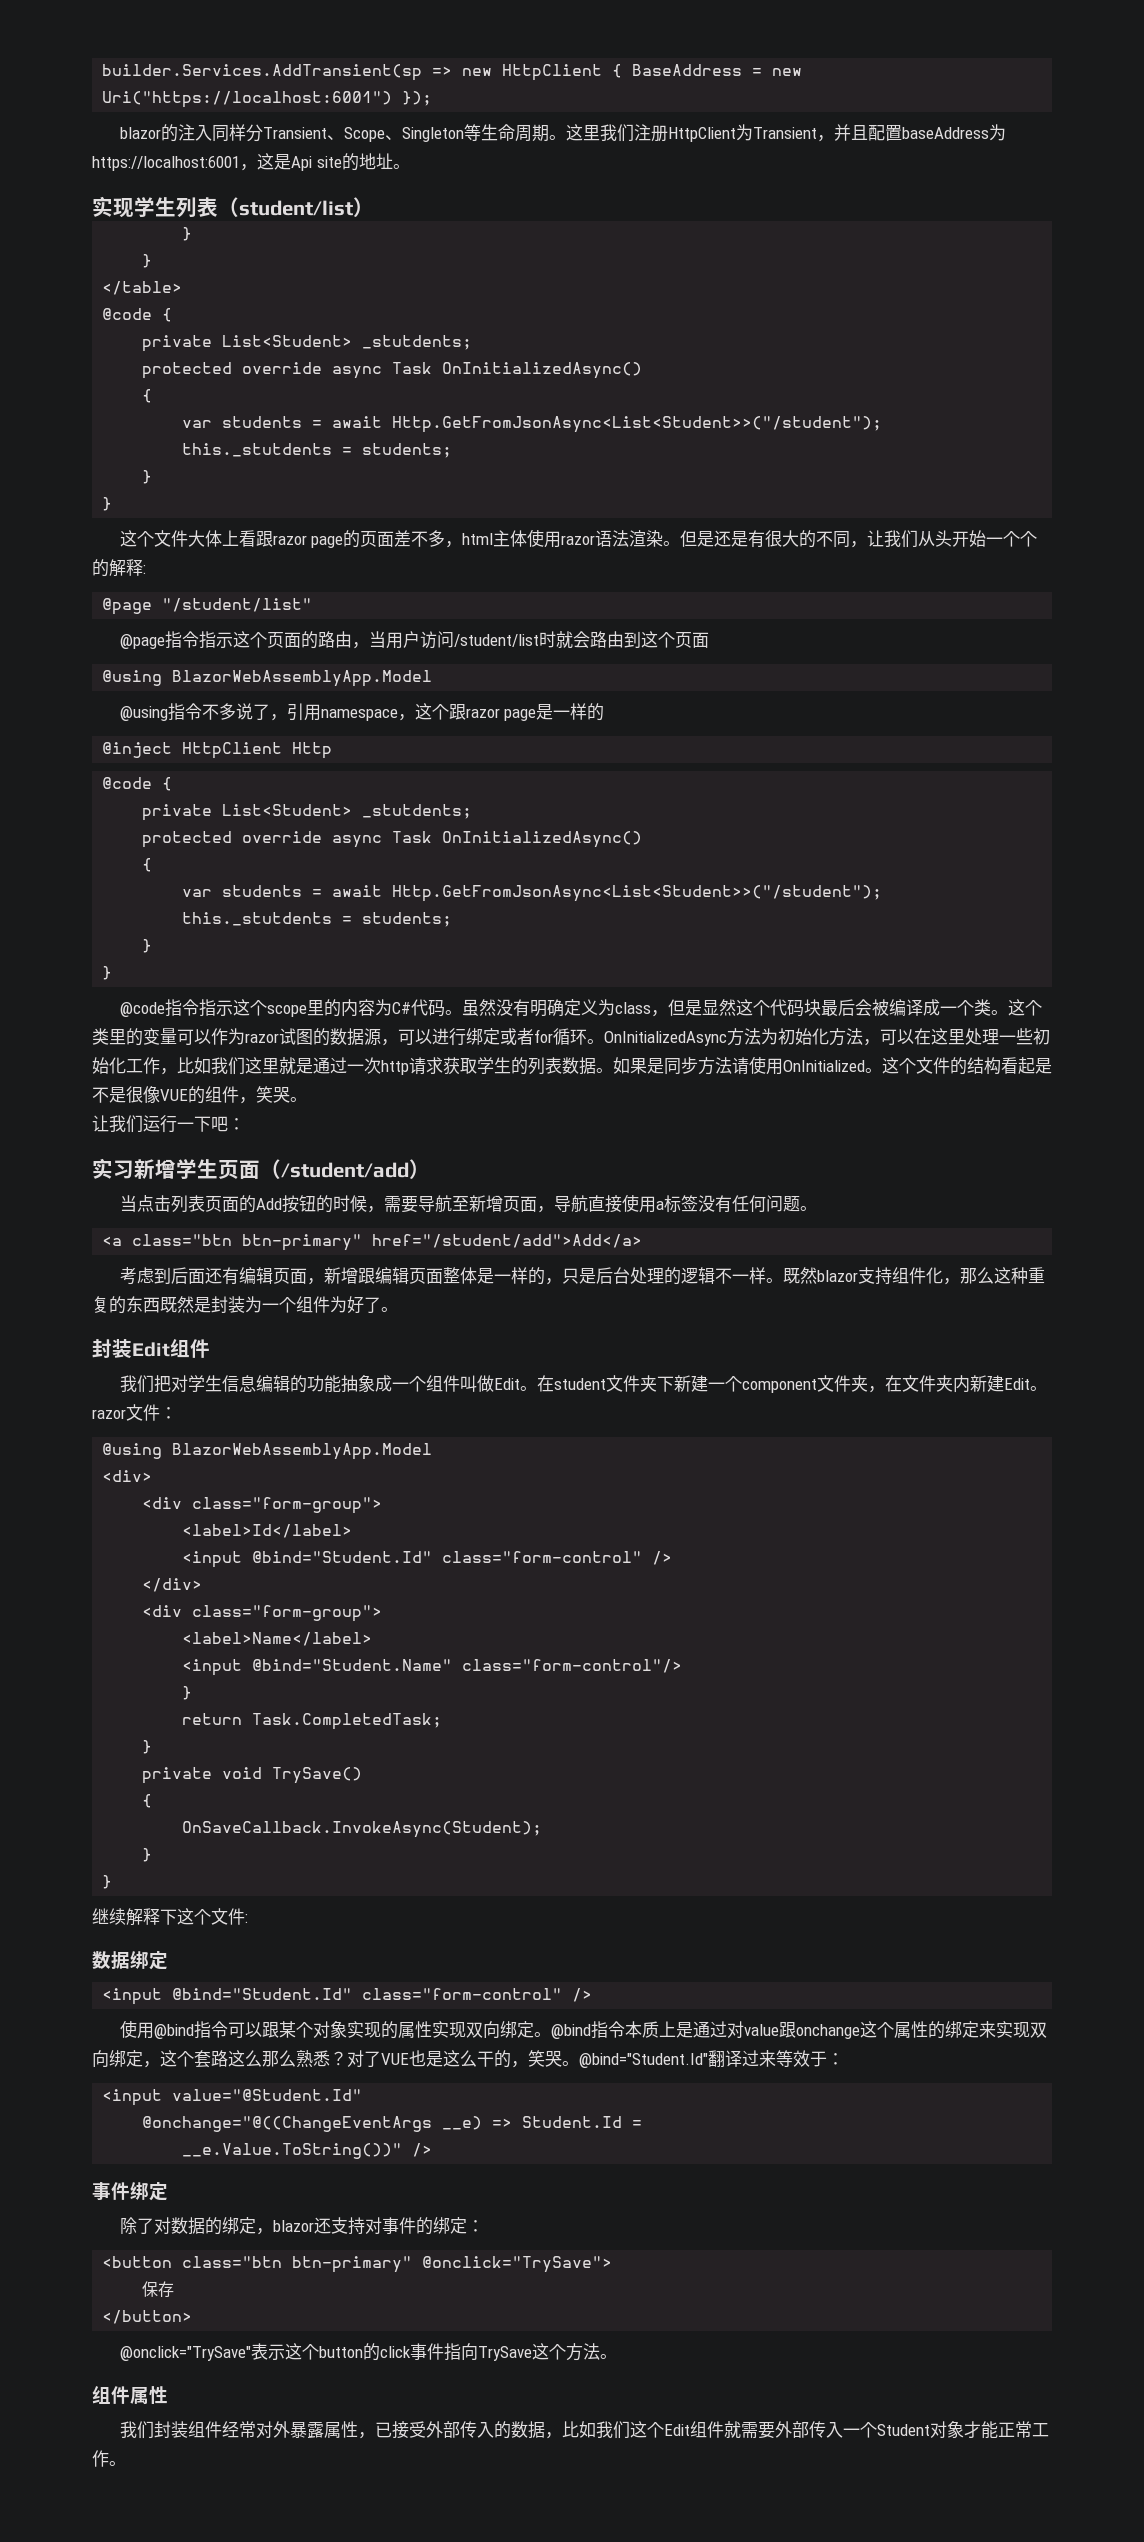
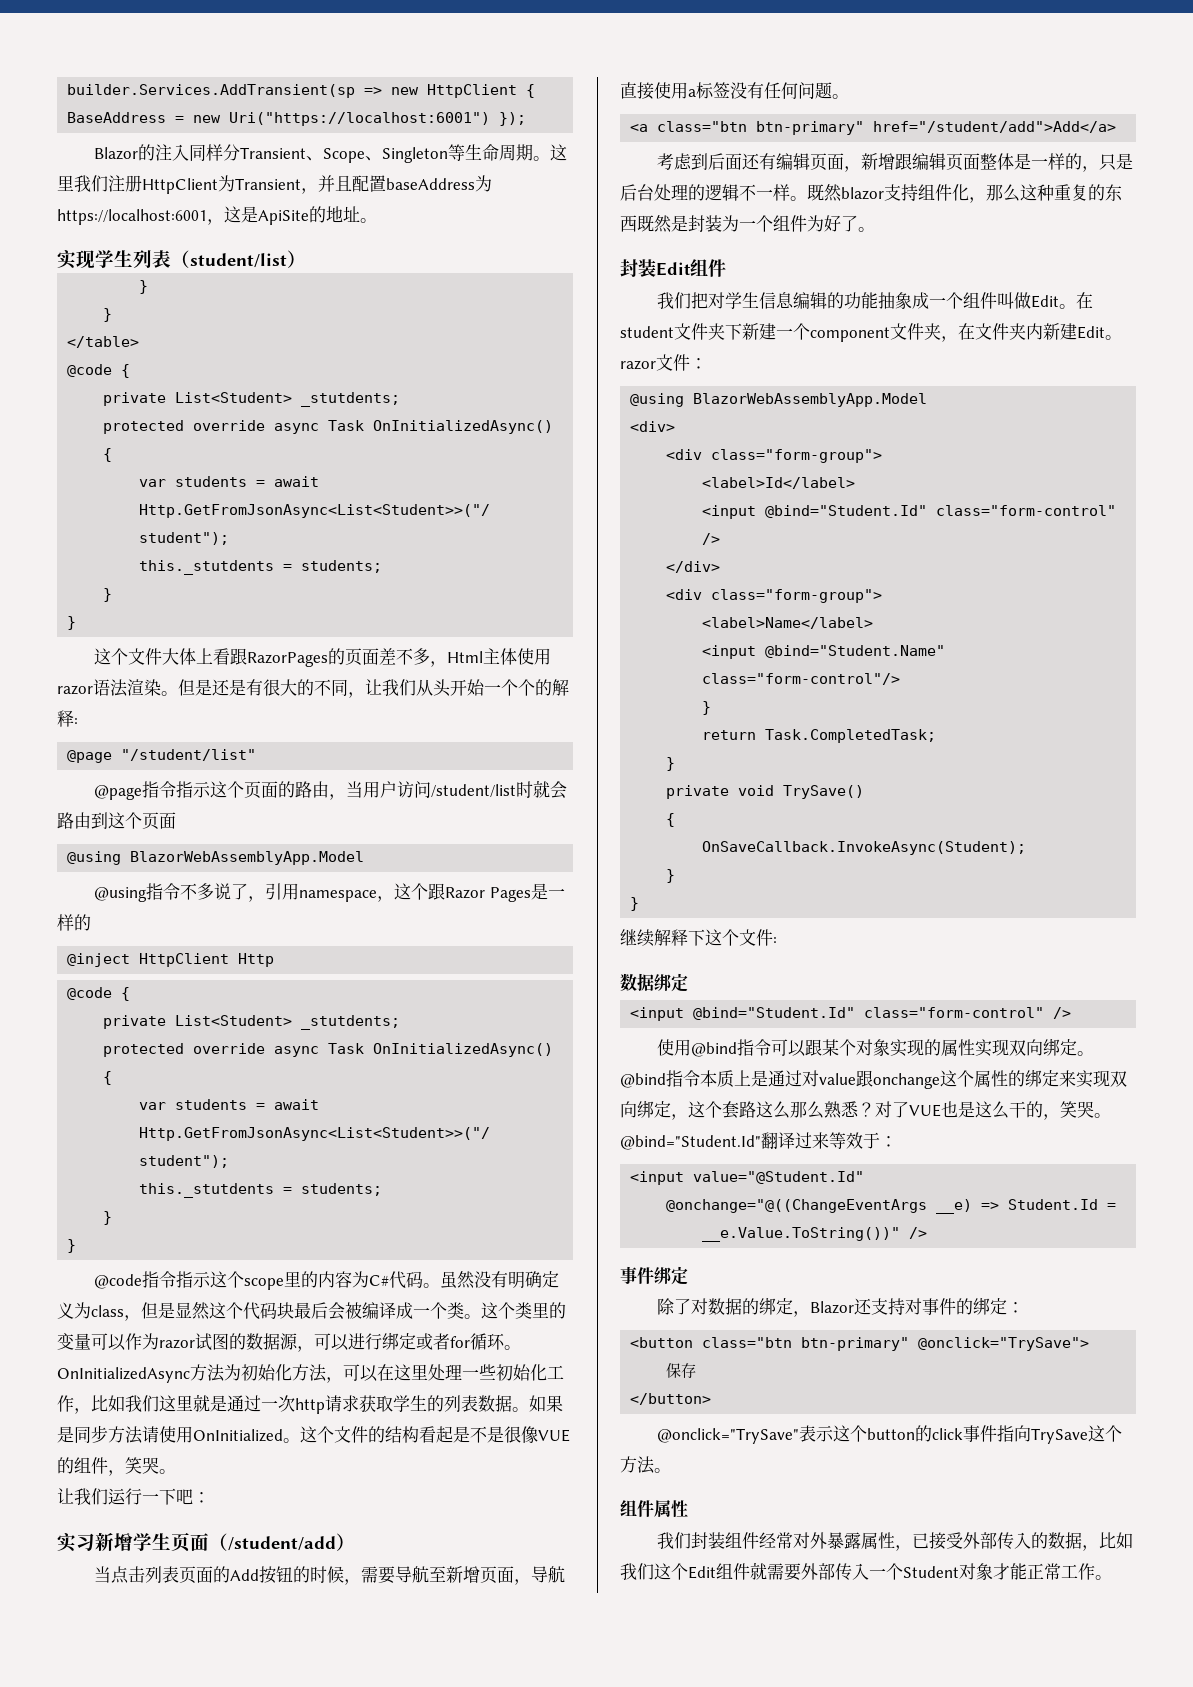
[119,127,161,139] blazor -> [94,147,139,160] Blazor
[291,156,342,171] Api site -> [258,210,309,225] ApiSite
[272,535,344,548] razor page -> [247,652,329,667] RazorPages
[462,533,494,545] html -> [447,651,484,663] Html
[465,708,537,721] razor page -> [445,887,531,902] Razor Pages
[272,2220,314,2232] blazor -> [810,1301,855,1314] Blazor

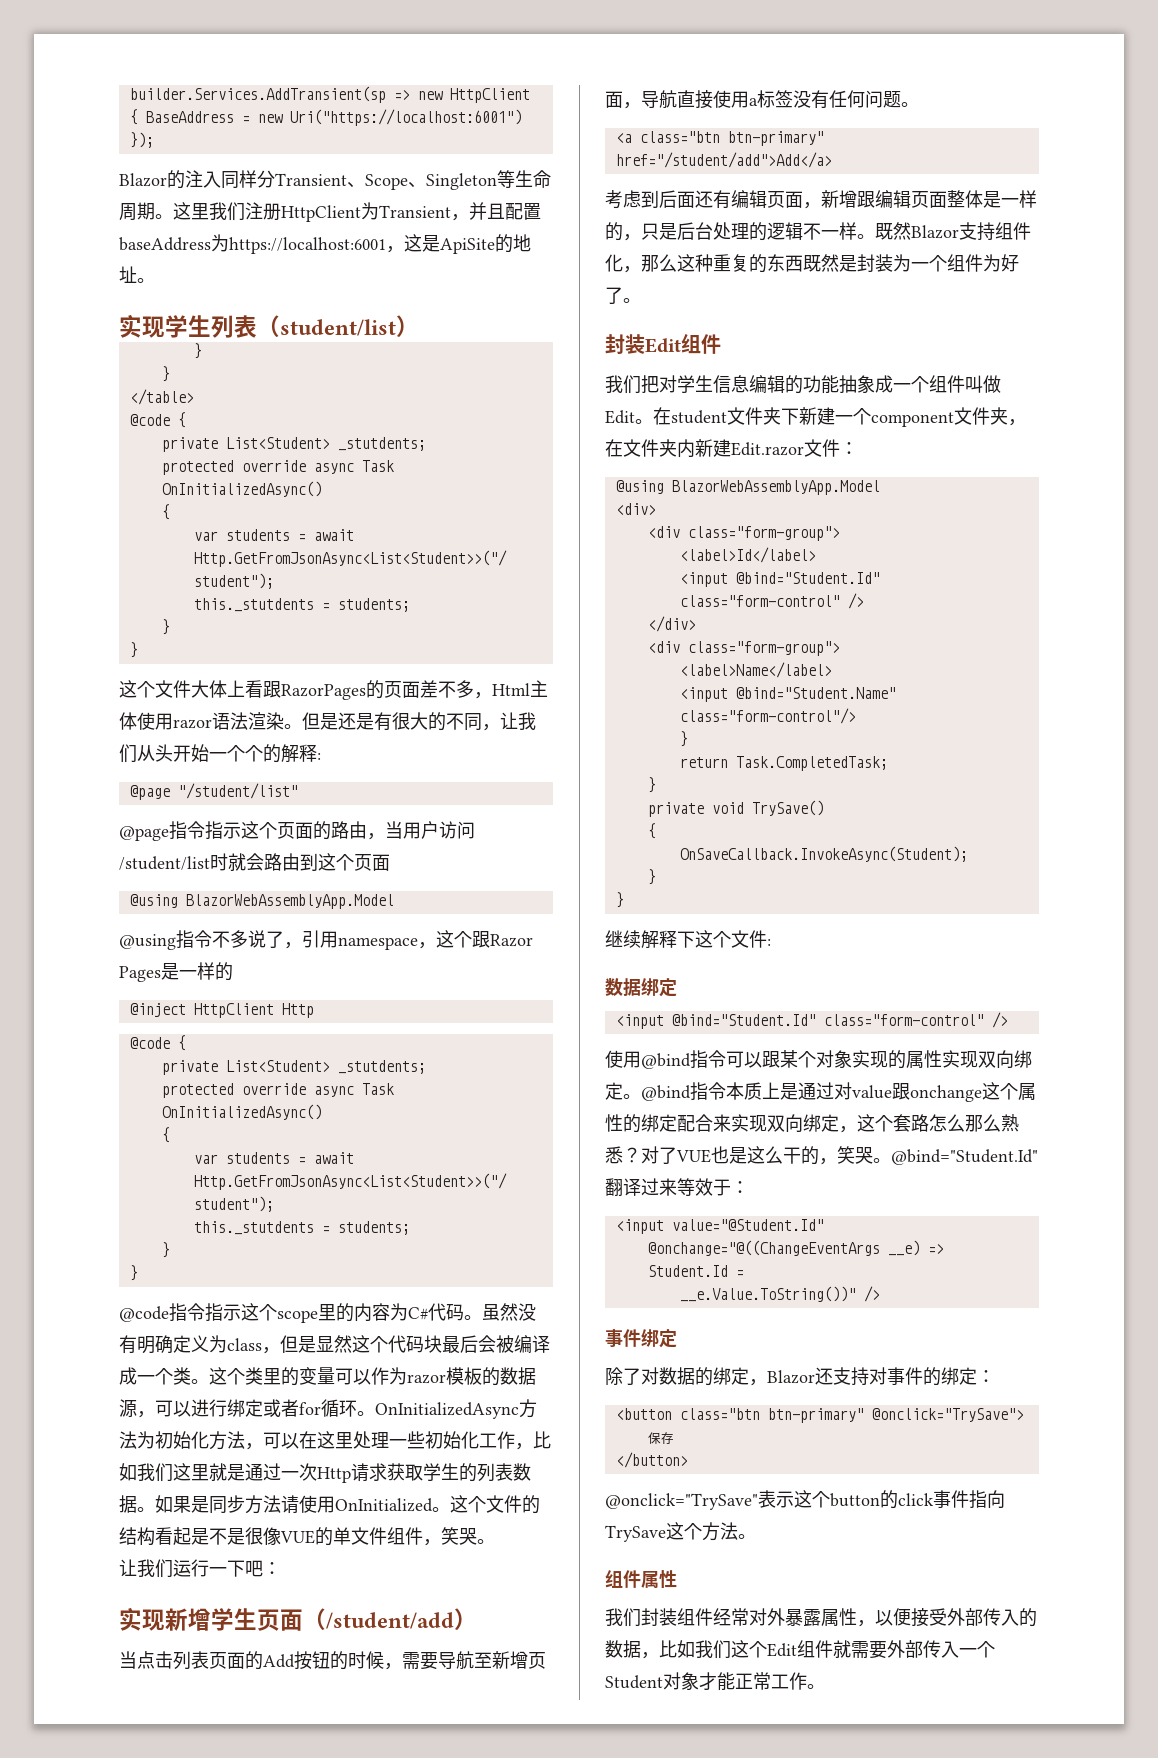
[195,1333,229,1351] 试图 -> [446,1367,482,1385] 模板
[295,1398,325,1414] http -> [317,1467,351,1483] Http
(74, 1465) none -> [333,1527,387,1545] 单文件
[76,1533,95,1551] 习 -> [142,1609,165,1631] 现
[841,187,884,200] blazor -> [911,225,959,239] Blazor
[1077,326,1122,340] [620,360,656,370] Edit。razor -> [731,442,804,456] Edit.razor
(1059, 1078) none -> [677,1114,713,1132] 配合
[756,1101,773,1118] 这 -> [929,1114,947,1132] 怎
[912,1533,930,1549] 已 -> [875,1608,911,1626] 以便

